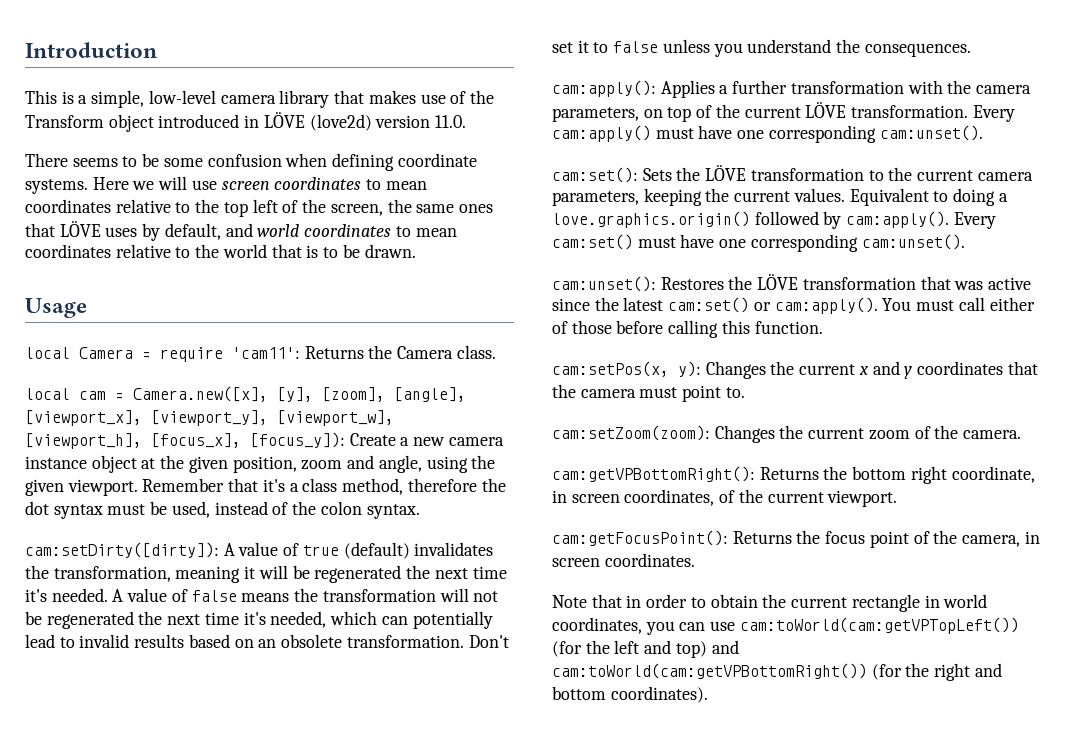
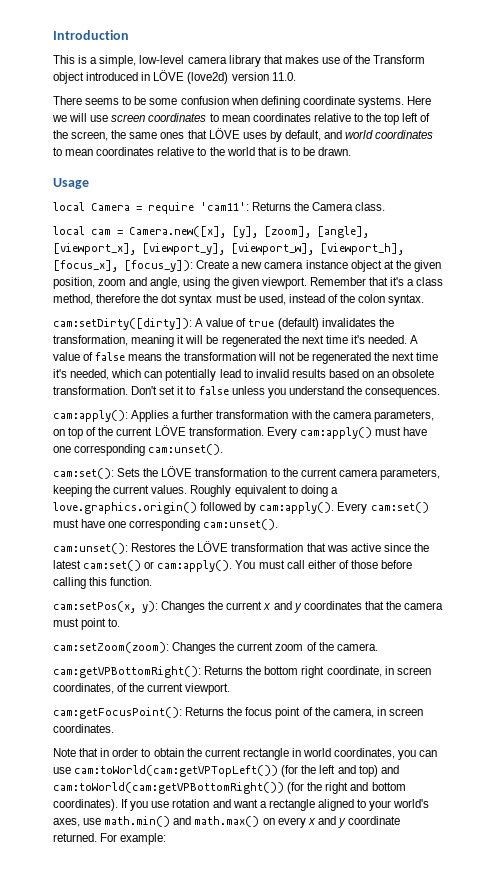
[849,188,929,206] Equivalent -> [190,485,287,497] Roughly equivalent
(708, 694) none -> [121,799,430,811] [53,816,401,828] [53,833,167,845] If you use rotation and want a rectangle aligned to your world's axes, use math.min() and math.max() on every x and y coordinate returned. For example:

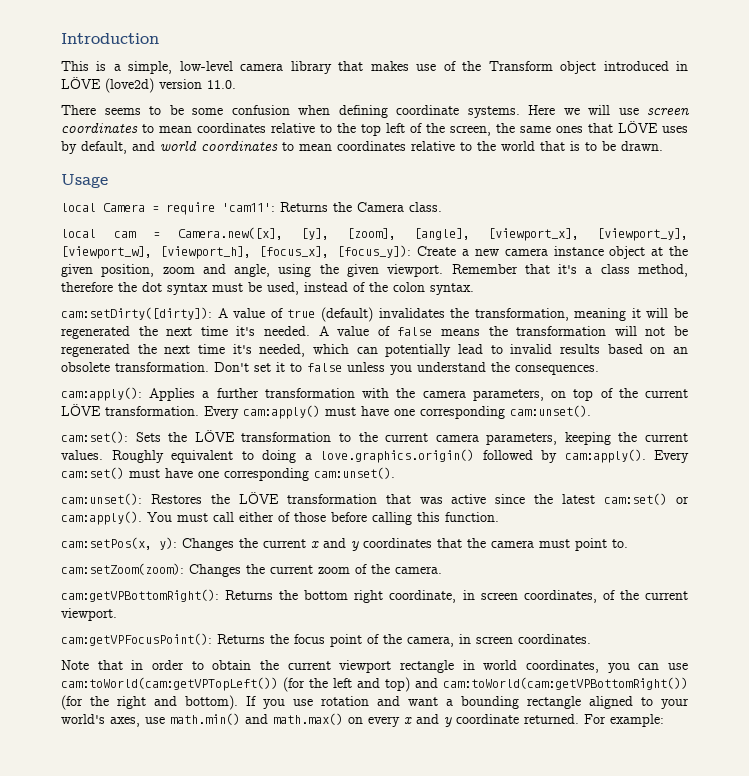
[53,707,182,719] cam:getFocusPoint(): -> [61,633,212,646] cam:getVPFocusPoint():
(241, 752) none -> [339,660,392,673] viewport
[371,782,406,791] [53,799,118,811] bottom coordinates). -> [185,695,238,710] bottom).
(267, 804) none -> [461,696,519,709] bounding

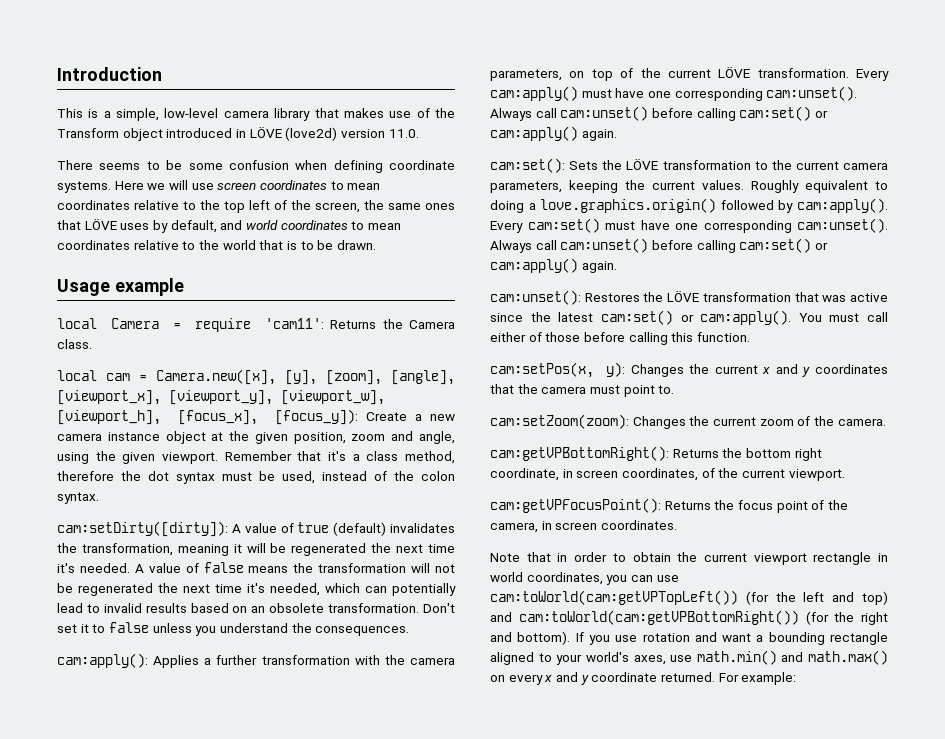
(108, 181) none -> [114,278,184,296] example
(591, 411) none -> [490,106,828,121] [490,126,617,141] Always call cam:unset() before calling cam:set() or cam:apply() again.
(395, 473) none -> [490,238,828,253] [490,258,617,273] Always call cam:unset() before calling cam:set() or cam:apply() again.

